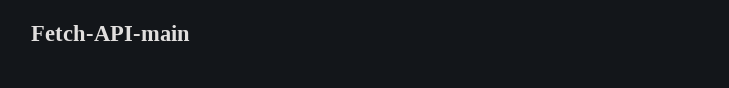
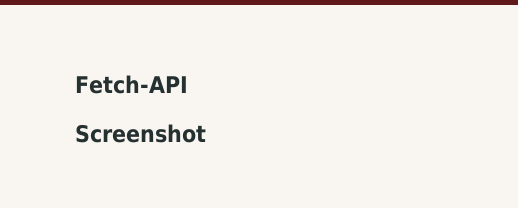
[31,25,190,41] Fetch-API-main -> [75,75,188,94] [75,124,206,143] Fetch-API // Screenshot

